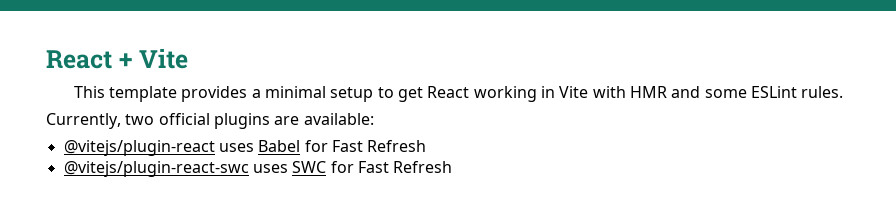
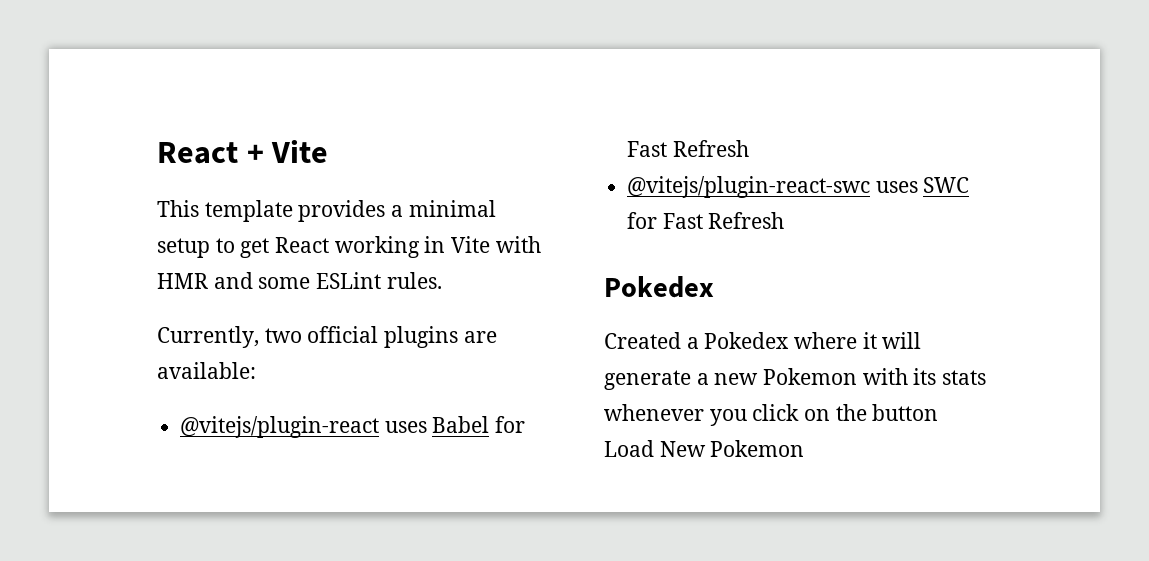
(453, 167) none -> [604,276,714,298] [604,332,922,349] [604,368,987,390] [604,404,939,426] [604,440,805,457] // Pokedex // Created a Pokedex where it will generate a new Pokemon with its stats whenever you click on the button Load New Pokemon

